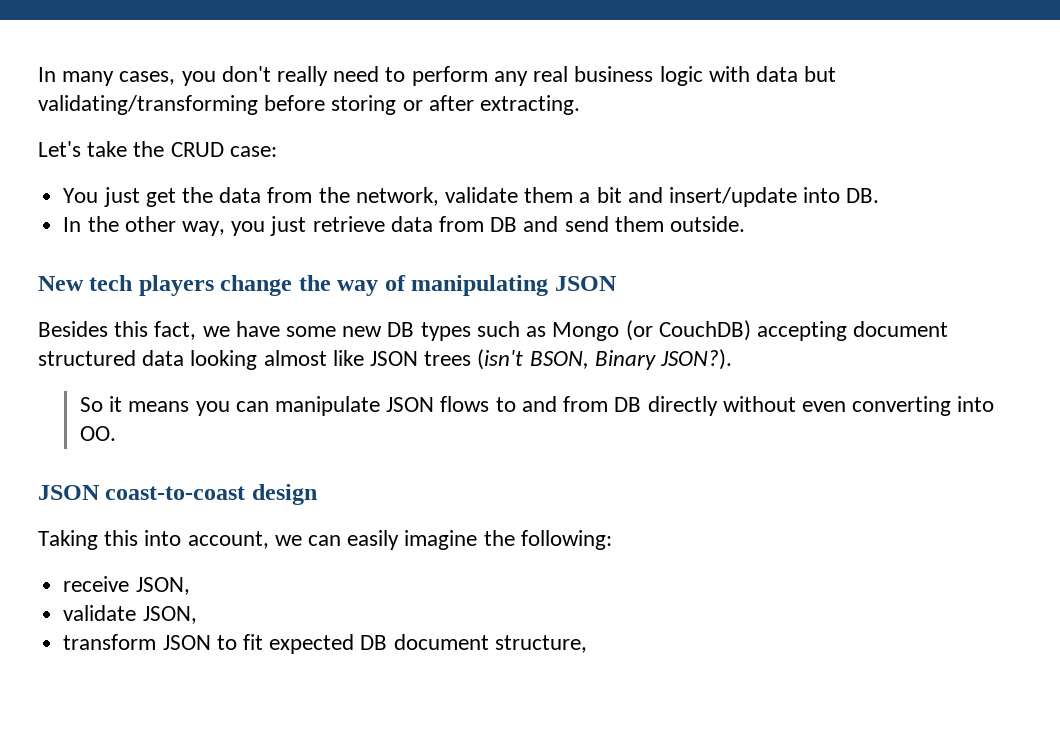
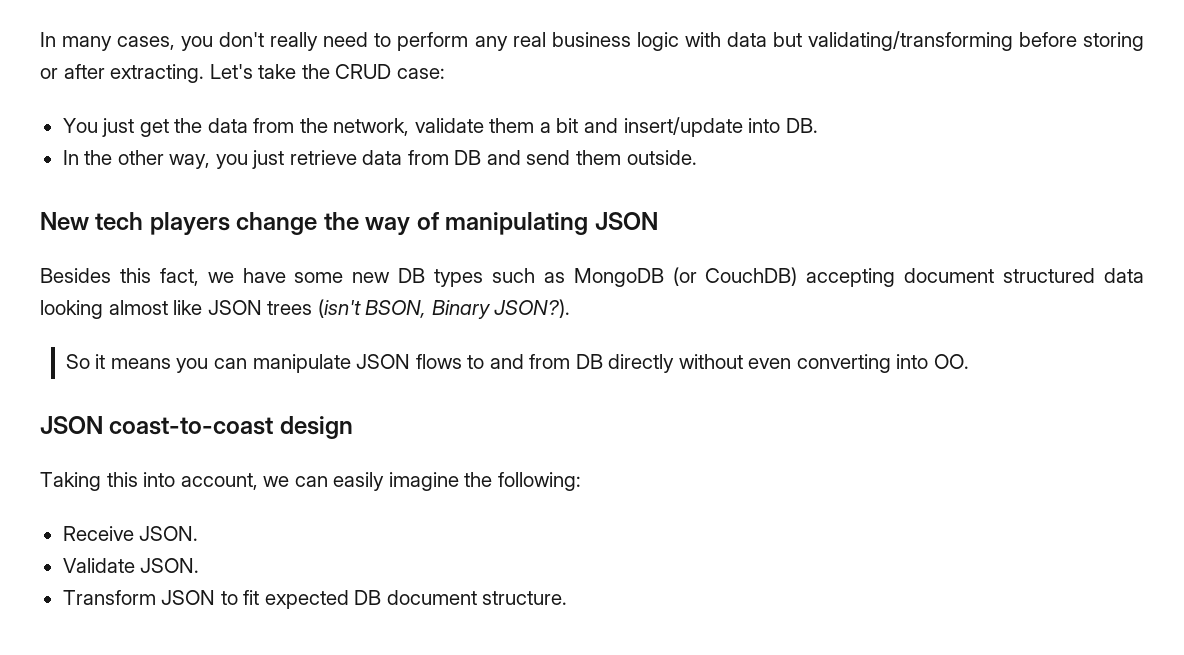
(581, 105) // -> (205, 73) none
[552,322,620,341] Mongo -> [573,268,664,287] MongoDB
[63,576,190,595] [63,605,197,624] [63,634,157,650] receive JSON, // validate JSON, // transform -> [62,526,199,541] [62,558,200,573] [62,590,156,605] Receive JSON. // Validate JSON. // Transform
[494,635,587,653] structure, -> [482,591,568,605] structure.

